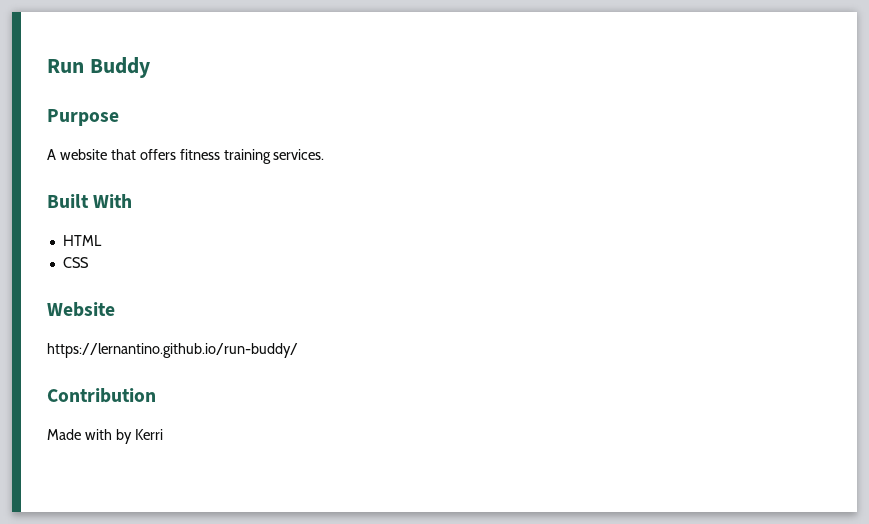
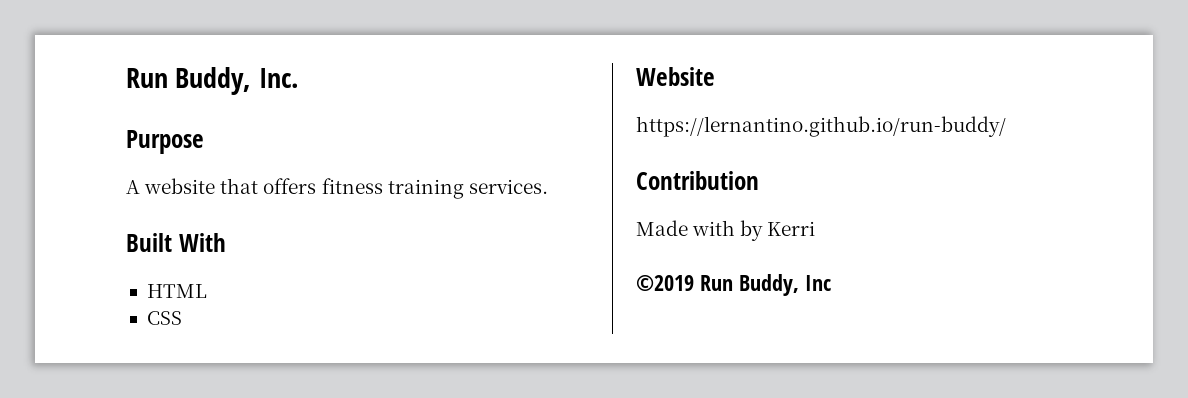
[47,57,150,78] Run Buddy -> [126,67,299,95] Run Buddy, Inc.
(163, 434) none -> [636,274,831,296] // ©2019 Run Buddy, Inc

